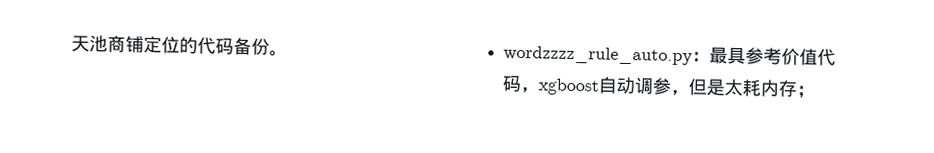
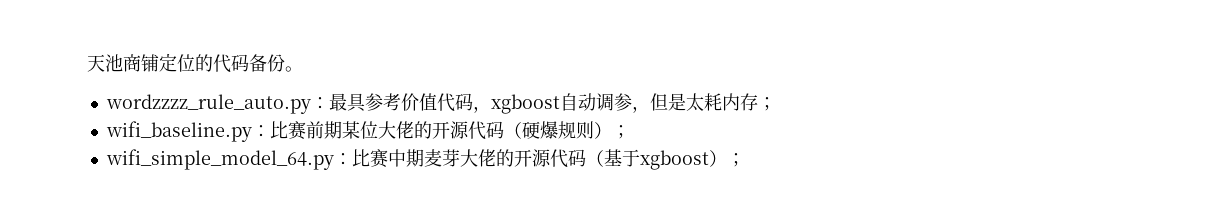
(816, 92) none -> [105,121,630,142] [105,149,745,170] // wifi_baseline.py：比赛前期某位大佬的开源代码（硬爆规则）； // wifi_simple_model_64.py：比赛中期麦芽大佬的开源代码（基于xgboost）；

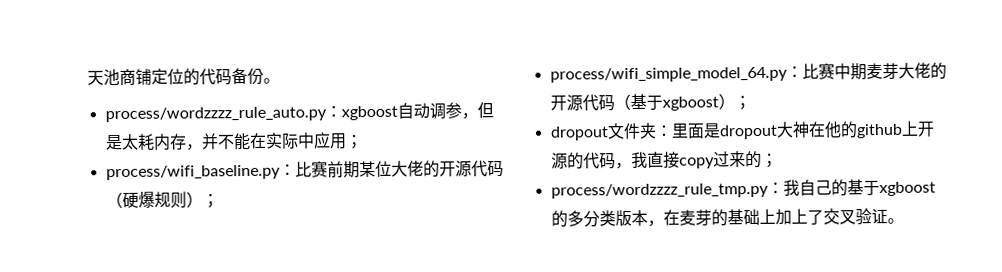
[105,93,491,114] wordzzzz_rule_auto.py：最具参考价值代码， -> [104,105,342,123] process/wordzzzz_rule_auto.py：
[757,97,776,111] [105,121,252,142] ； // wifi_baseline.py -> [185,131,363,151] [105,164,281,181] ，并不能在实际中应用； // process/wifi_baseline.py
[105,149,334,170] wifi_simple_model_64.py -> [549,66,788,83] process/wifi_simple_model_64.py
(745, 160) none -> [549,120,935,141] [550,150,778,170] [550,179,936,199] [550,207,904,228] // dropout文件夹：里面是dropout大神在他的github上开源的代码，我直接copy过来的； // process/wordzzzz_rule_tmp.py：我自己的基于xgboost的多分类版本，在麦芽的基础上加上了交叉验证。

